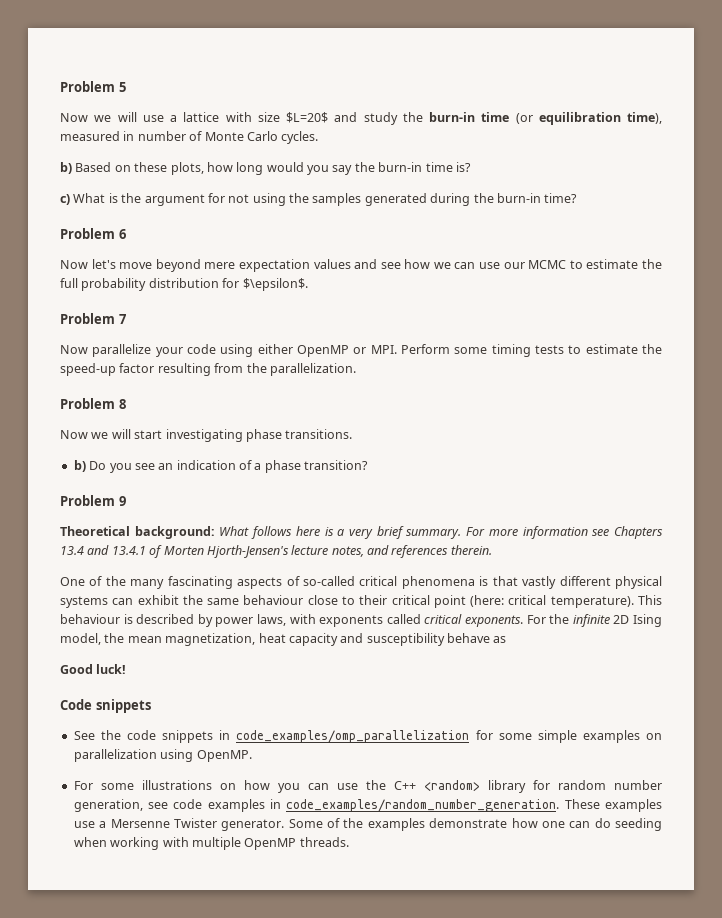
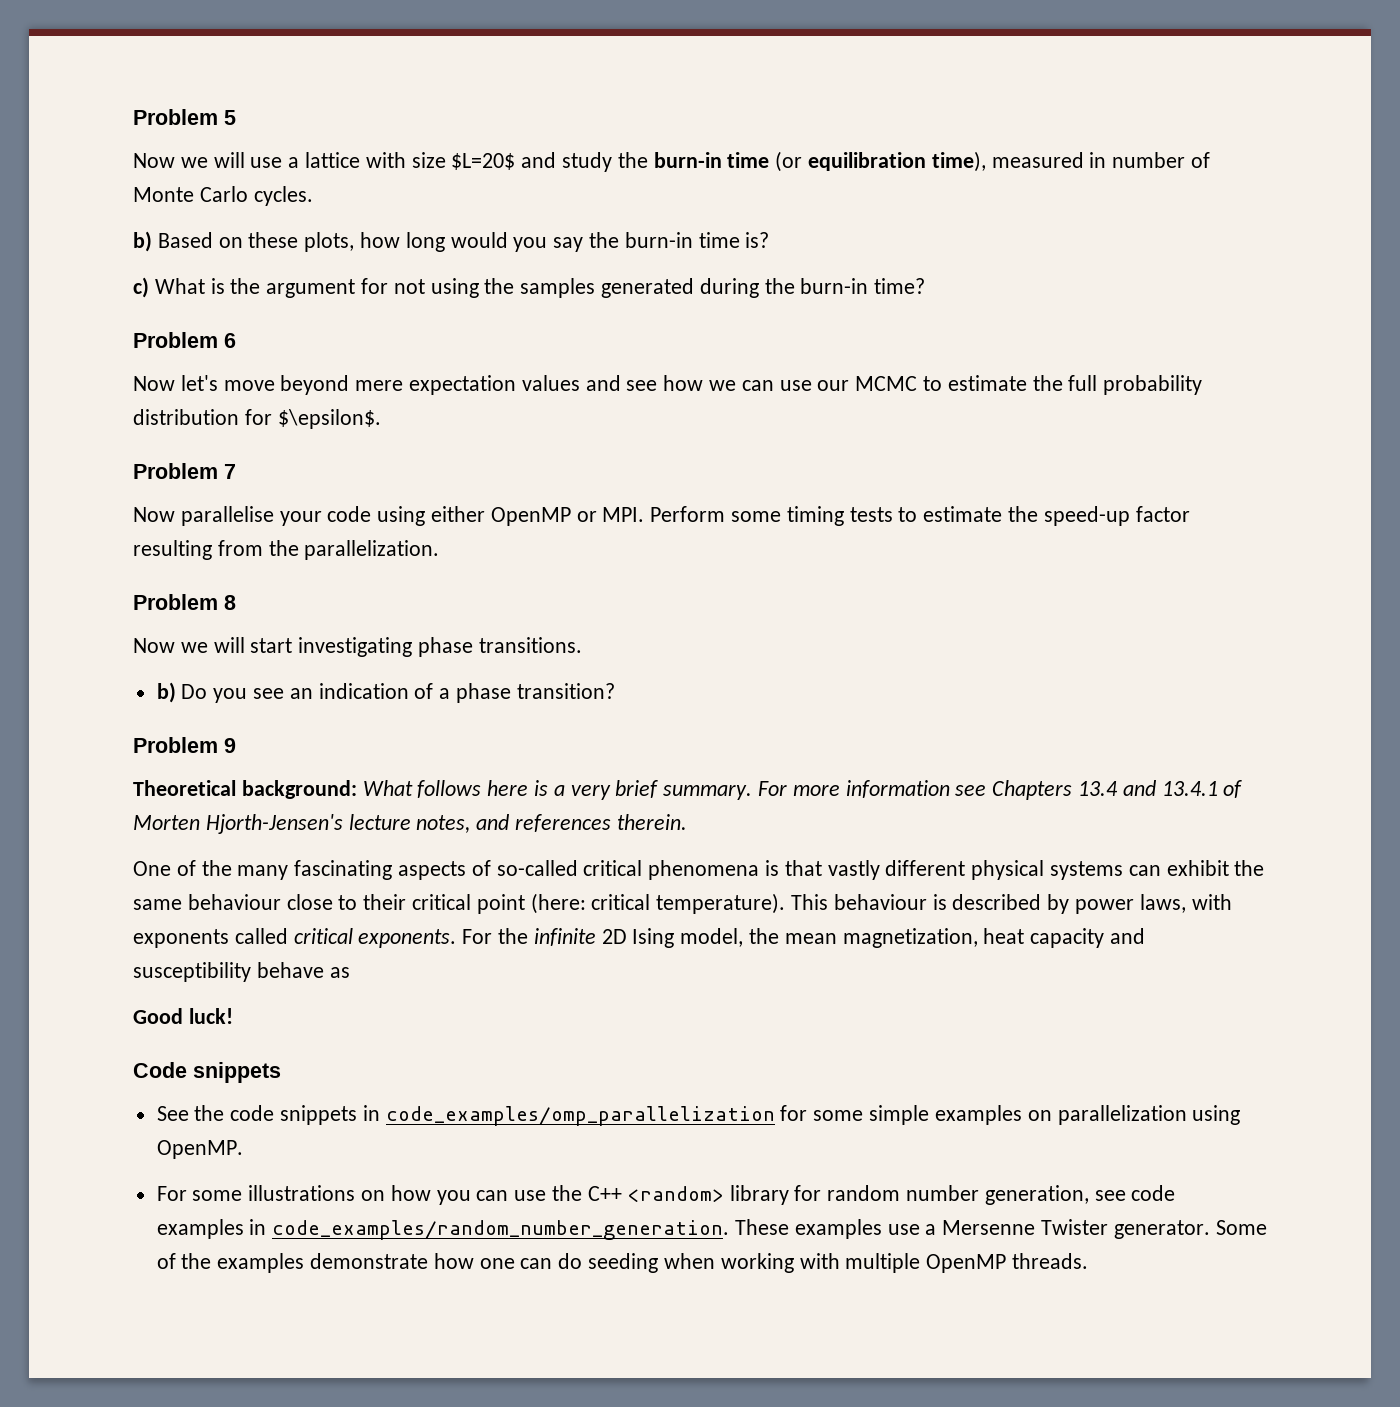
[92,344,152,357] parallelize -> [180,506,274,526] parallelise

